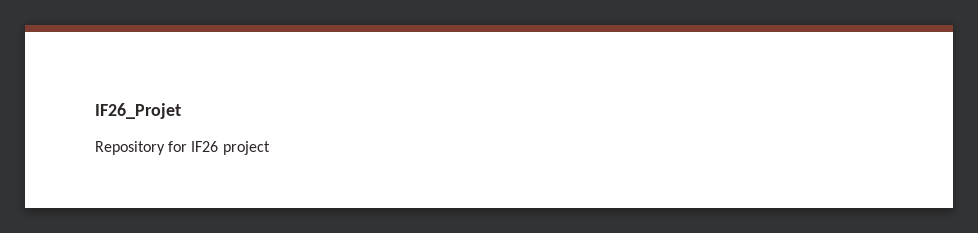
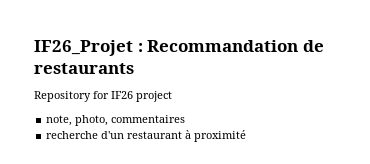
(181, 111) none -> [137,40,324,52] [34,63,134,74] : Recommandation de restaurants
(270, 148) none -> [46,115,186,126] [46,130,247,142] // note, photo, commentaires // recherche d'un restaurant à proximité

